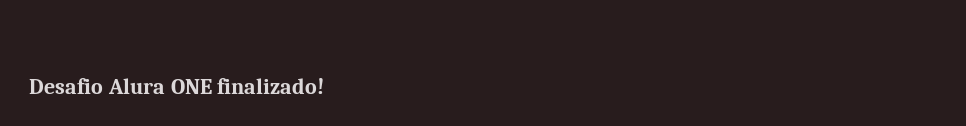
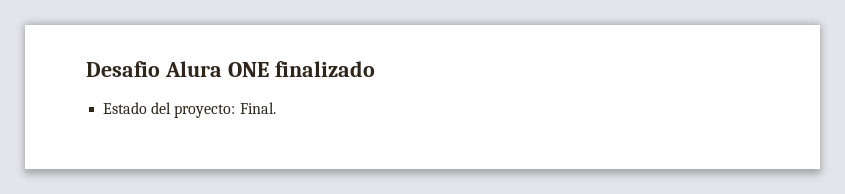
[217,78,325,94] finalizado! -> [274,61,375,77] [103,102,276,118] finalizado // Estado del proyecto: Final.

